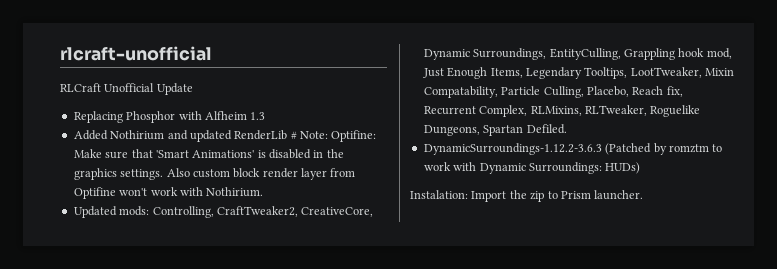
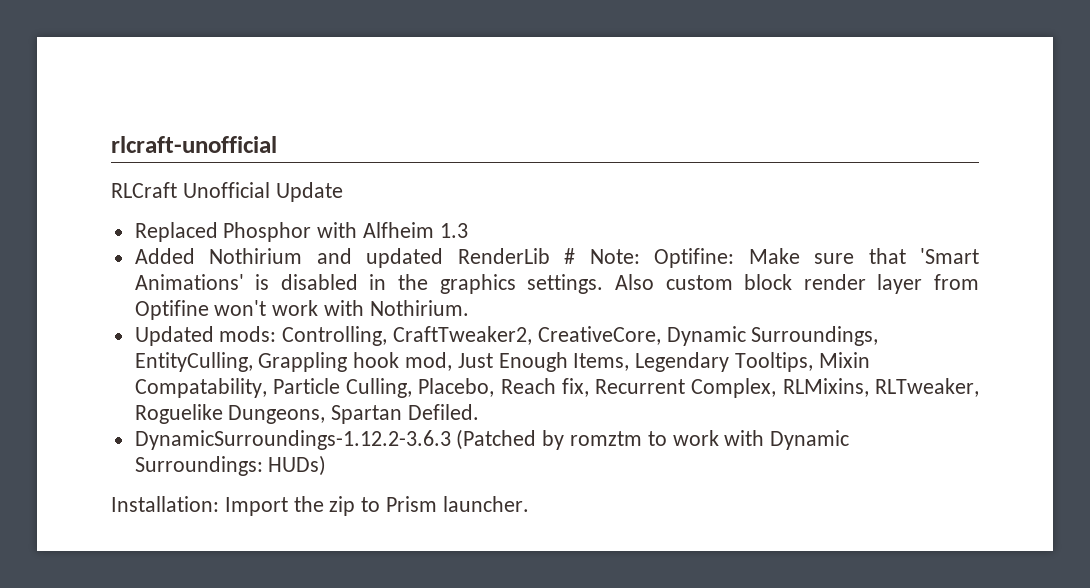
[73,111,123,123] Replacing -> [134,222,218,242] Replaced
[630,67,702,78] LootTweaker, -> (814, 362) none
[410,190,468,199] Instalation: -> [111,496,219,512] Installation:

